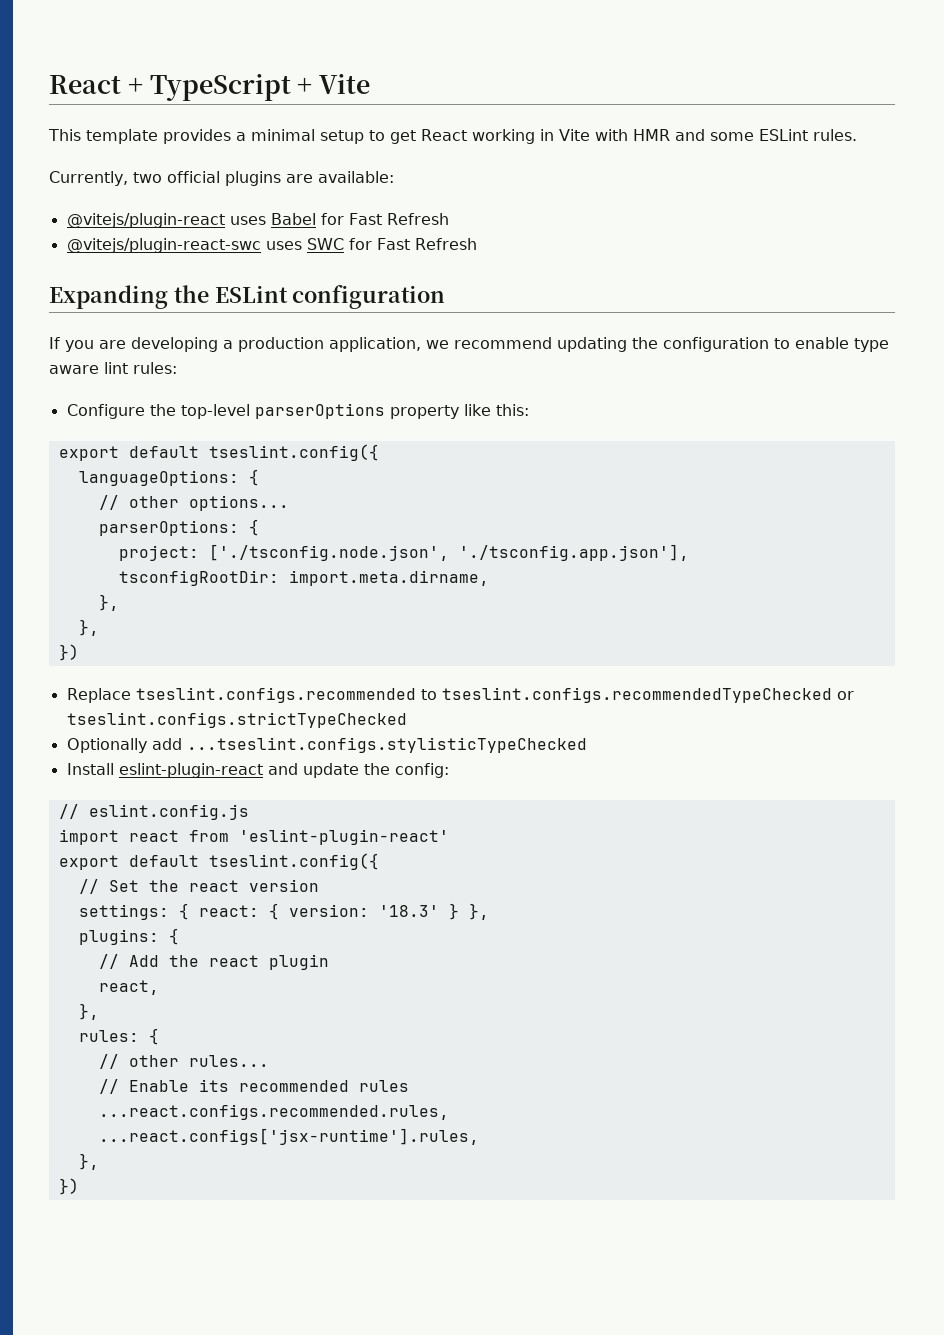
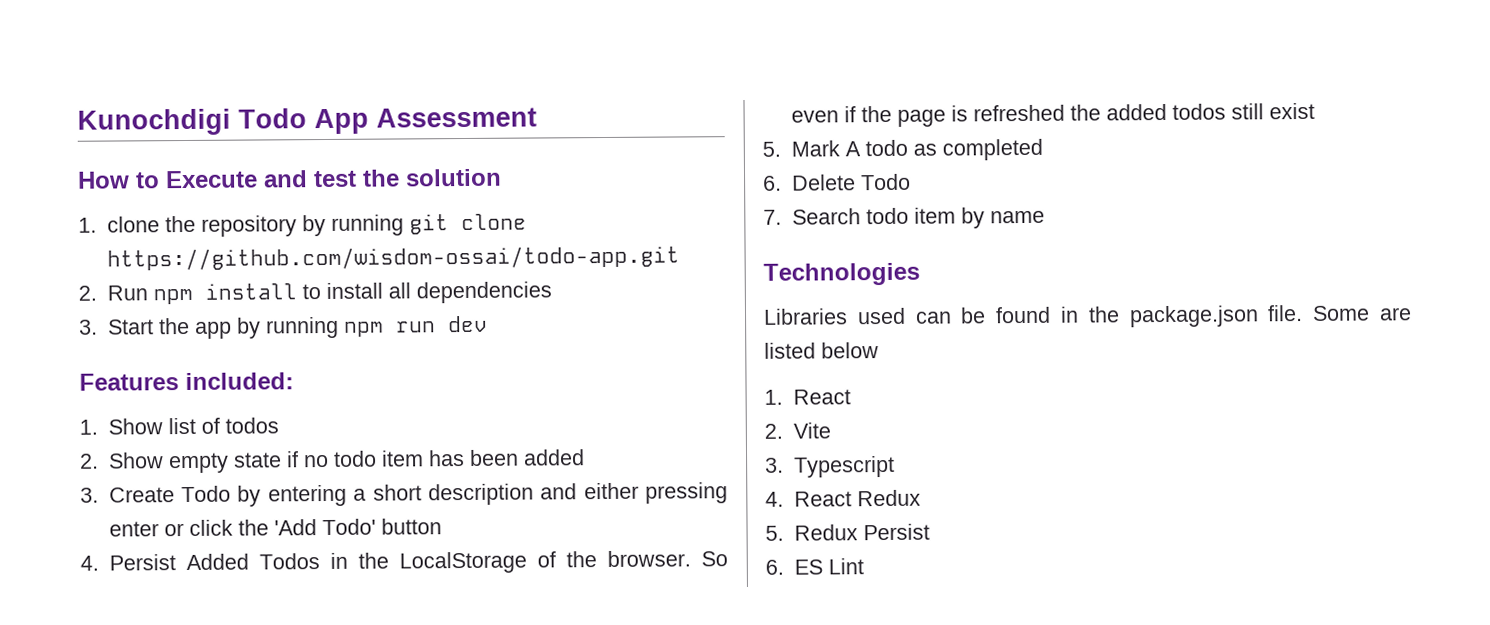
[49,74,370,101] [48,129,857,144] [49,171,394,186] [66,213,449,228] [66,238,477,253] [49,285,446,309] [49,337,889,352] [49,362,177,374] [66,403,529,419] [58,444,379,461] [78,469,259,486] [98,495,289,511] [98,519,259,536] [118,544,689,561] [118,570,489,586] [98,594,119,611] [78,619,99,636] [58,644,79,661] [66,687,854,703] [66,712,407,728] [66,737,587,753] [66,763,449,778] [58,804,249,820] [58,829,449,845] [58,853,379,870] [78,879,319,894] [78,903,489,920] [78,928,179,945] [98,954,329,970] [98,980,159,995] [78,1003,99,1020] [78,1028,159,1045] [98,1054,269,1069] [98,1079,409,1094] [98,1104,449,1120] [98,1128,479,1145] [78,1153,99,1170] [58,1178,79,1195] React + TypeScript + Vite // This template provides a minimal setup to get React working in Vite with HMR and some ESLint rules. // Currently, two official plugins are available: // @vitejs/plugin-react uses Babel for Fast Refresh // @vitejs/plugin-react-swc uses SWC for Fast Refresh // Expanding the ESLint configuration // If you are developing a production application, we recommend updating the configuration to enable type aware lint rules: // Configure the top-level parserOptions property like this: // export default tseslint.config({ // languageOptions: { // // other options... // parserOptions: { // project: ['./tsconfig.node.json', './tsconfig.app.json'], // tsconfigRootDir: import.meta.dirname, // }, // }, // }) // Replace tseslint.configs.recommended to tseslint.configs.recommendedTypeChecked or tseslint.configs.strictTypeChecked // Optionally add ...tseslint.configs.stylisticTypeChecked // Install eslint-plugin-react and update the config: // // eslint.config.js // import react from 'eslint-plugin-react' // export default tseslint.config({ // // Set the react version // settings: { react: { version: '18.3' } }, // plugins: { // // Add the react plugin // react, // }, // rules: { // // other rules... // // Enable its recommended rules // ...react.configs.recommended.rules, // ...react.configs['jsx-runtime'].rules, // }, // }) -> [77,107,537,136] [77,168,502,189] [78,213,527,237] [106,245,680,271] [78,281,552,305] [79,315,488,339] [79,372,294,391] [79,417,279,435] [79,449,585,474] [80,482,728,507] [108,518,442,537] [80,550,728,574] [790,102,1315,127] [762,138,1043,161] [763,173,911,191] [763,207,1045,229] [763,262,920,286] [763,305,1412,328] [764,342,879,359] [764,389,851,405] [764,422,831,439] [765,455,895,478] [765,489,921,507] [765,523,930,541] [765,558,864,575] Kunochdigi Todo App Assessment // How to Execute and test the solution // 1. clone the repository by running git clone https://github.com/wisdom-ossai/todo-app.git // 2. Run npm install to install all dependencies // 3. Start the app by running npm run dev // Features included: // 1. Show list of todos // 2. Show empty state if no todo item has been added // 3. Create Todo by entering a short description and either pressing enter or click the 'Add Todo' button // 4. Persist Added Todos in the LocalStorage of the browser. So even if the page is refreshed the added todos still exist // 5. Mark A todo as completed // 6. Delete Todo // 7. Search todo item by name // Technologies // Libraries used can be found in the package.json file. Some are listed below // 1. React // 2. Vite // 3. Typescript // 4. React Redux // 5. Redux Persist // 6. ES Lint

